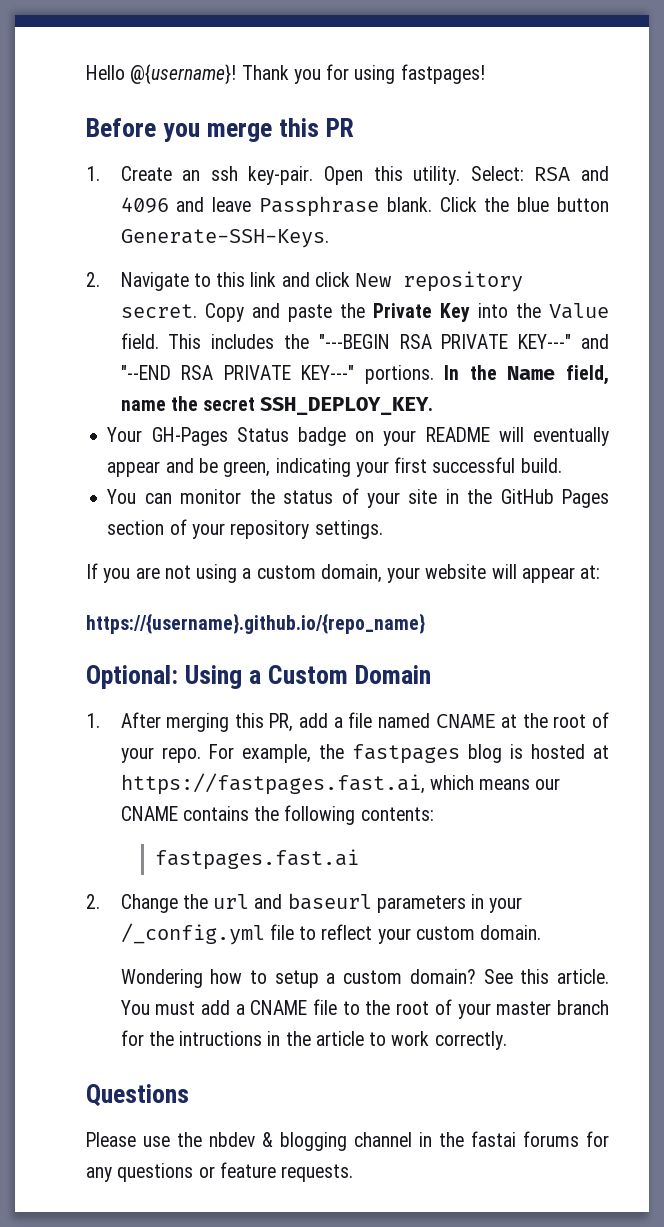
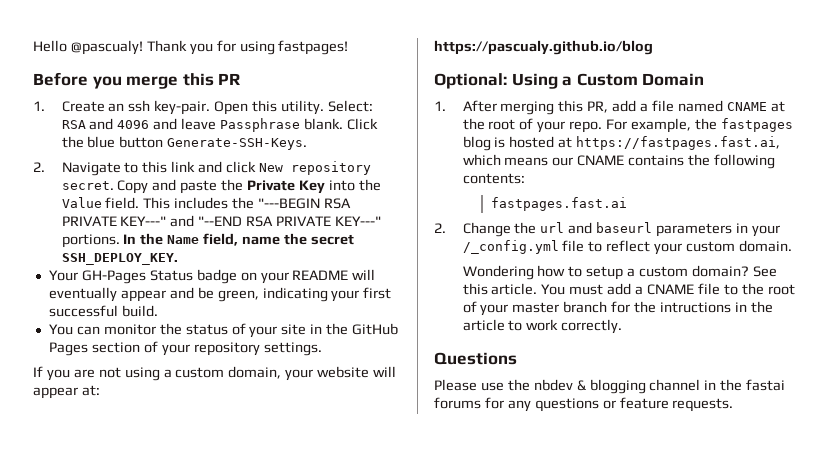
[130,64,237,85] @{username}! -> [70,40,143,55] @pascualy!
[86,613,425,634] https://{username}.github.io/{repo_name} -> [434,40,653,55] https://pascualy.github.io/blog

